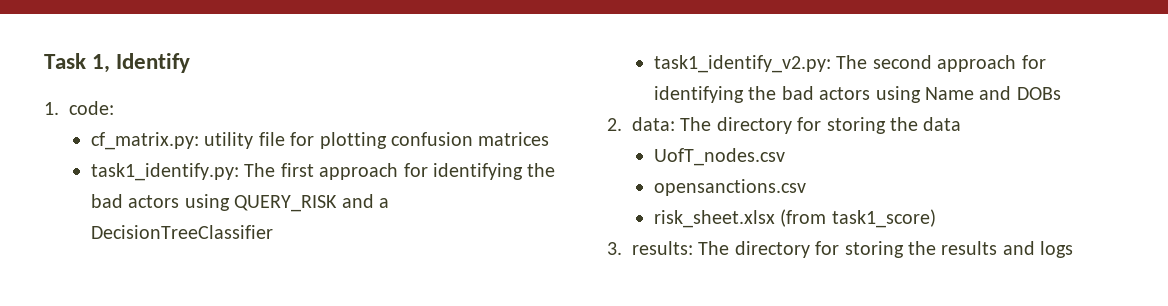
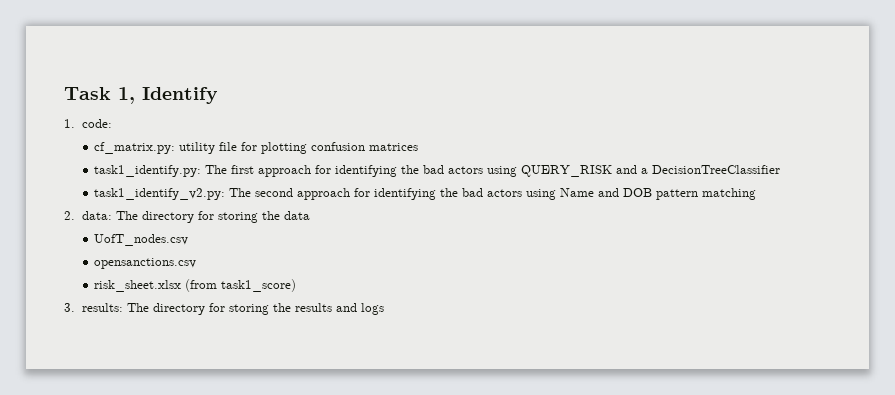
[1016,87,1061,100] DOBs -> [623,188,757,200] DOB pattern matching

